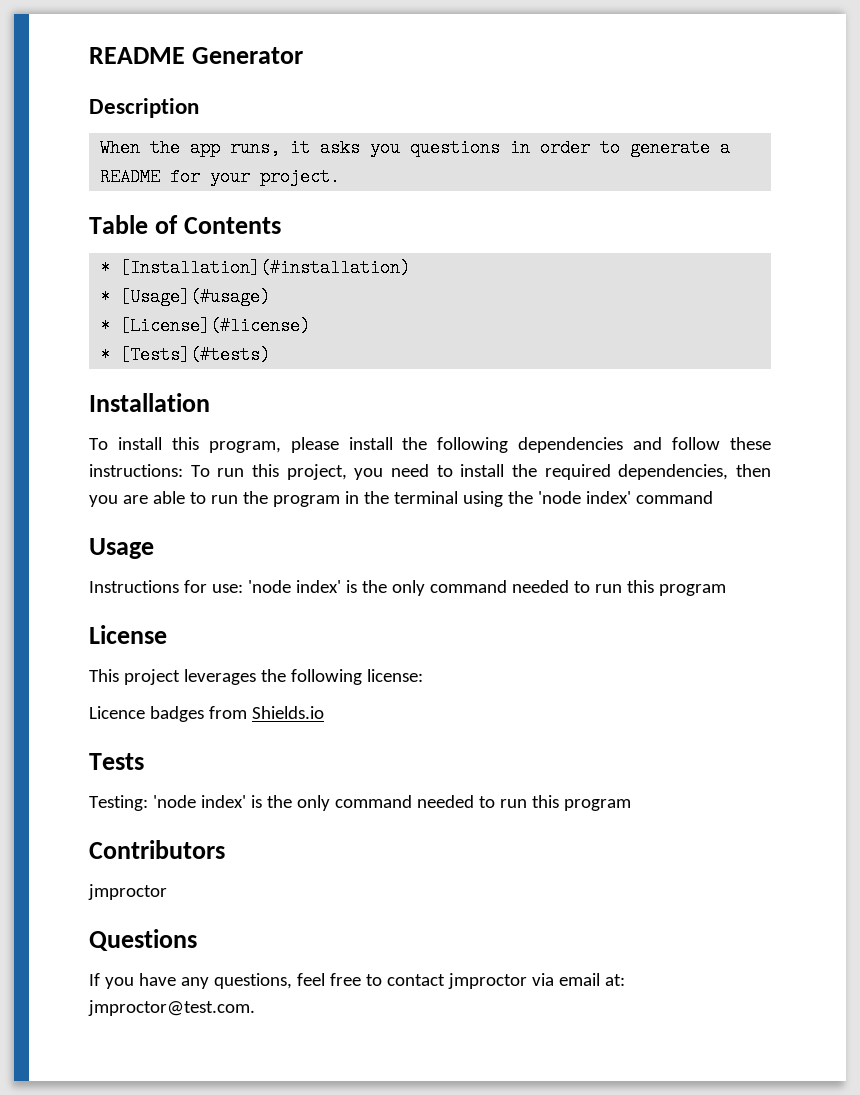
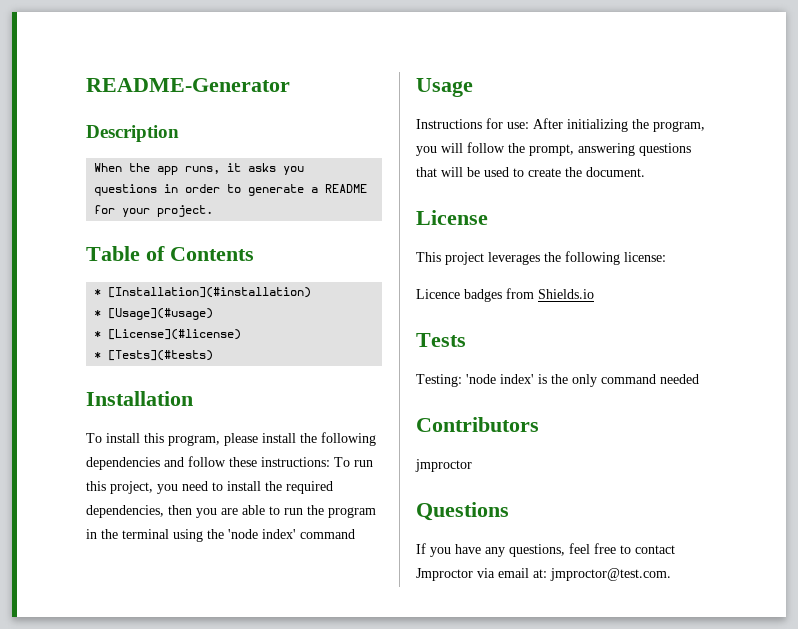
[89,47,304,64] README Generator -> [86,78,290,92] README-Generator
[247,580,726,596] 'node index' is the only command needed to run this program -> [533,118,705,132] [416,142,691,156] [416,167,645,177] After initializing the program, you will follow the prompt, answering questions that will be used to create the document.
[478,795,631,811] to run this program -> (699, 379) none
[447,973,527,989] jmproctor -> [416,568,473,581] Jmproctor

